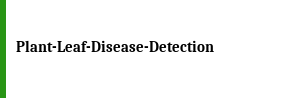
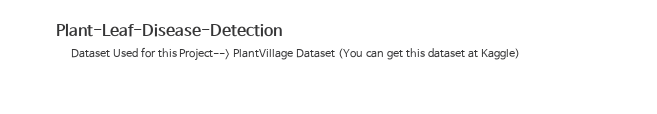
(214, 46) none -> [70,47,521,61] // Dataset Used for this Project--> PlantVillage Dataset (You can get this dataset at Kaggle)

